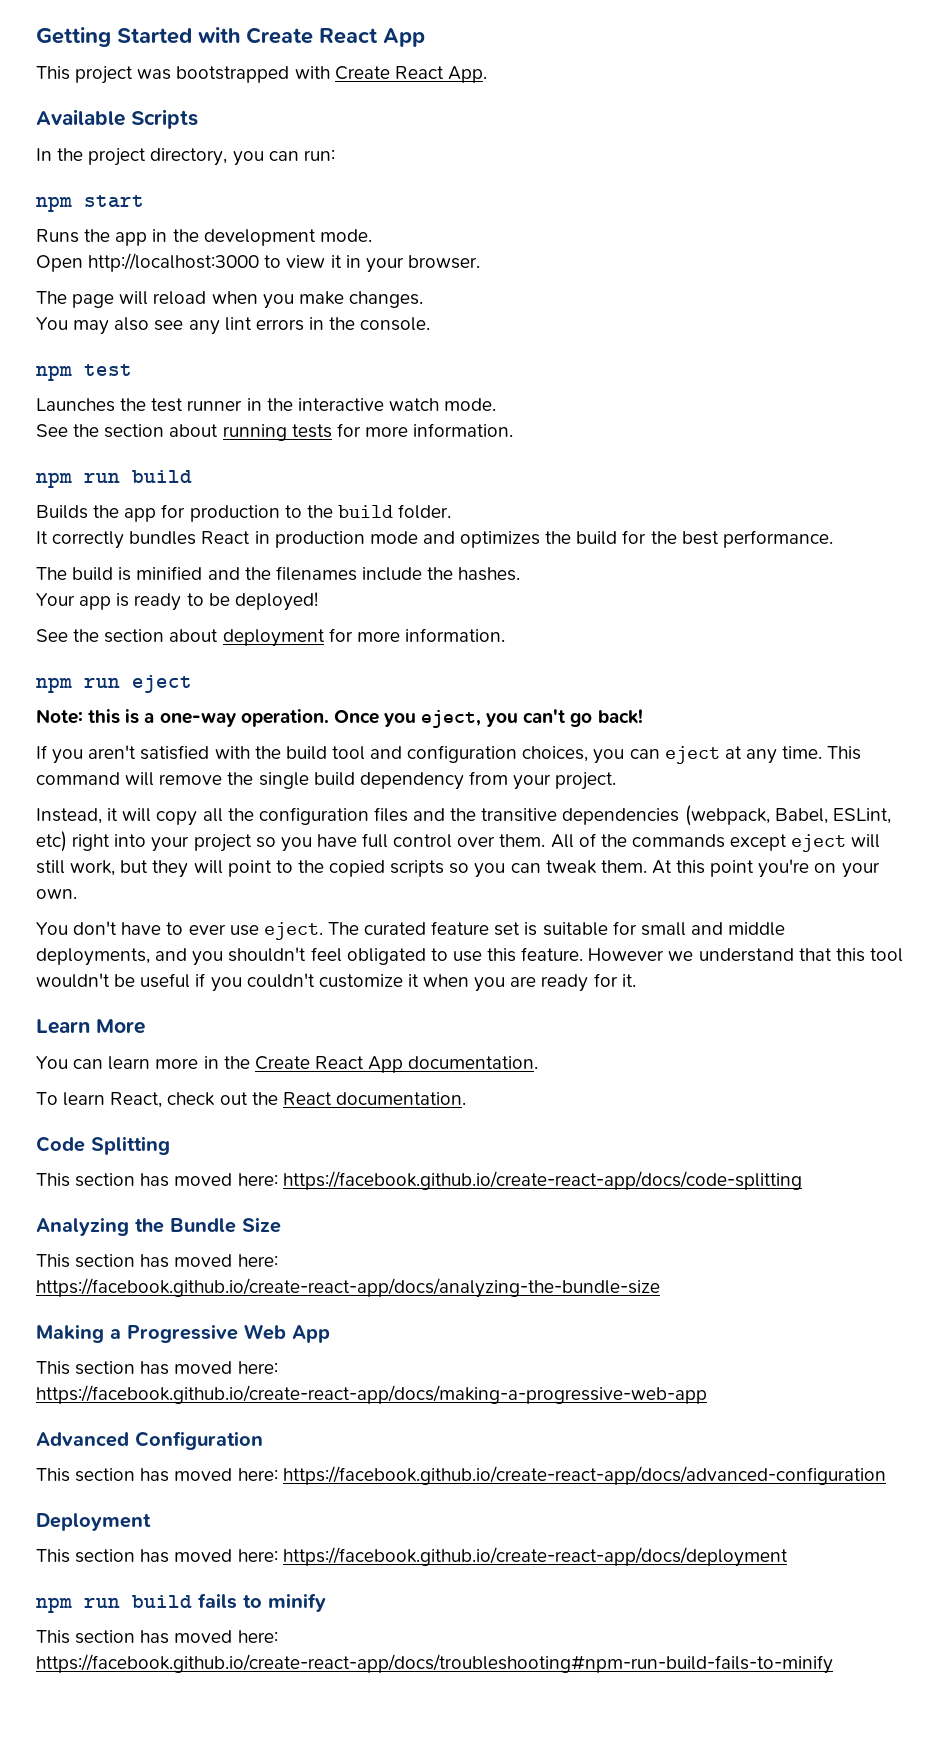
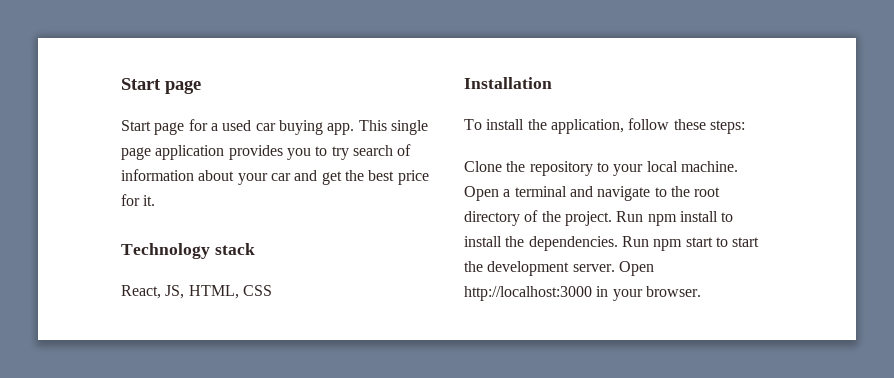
[36,27,425,47] [36,66,487,84] [36,109,198,129] [36,148,335,166] [36,195,144,212] [36,229,168,246] Getting Started with Create React App // This project was bootstrapped with Create React App. // Available Scripts // In the project directory, you can run: // npm start // Runs the app in -> [121,78,201,94] [121,119,428,135] [121,144,412,160] [121,169,429,185] [121,194,156,206] [121,243,255,259] [121,285,272,299] [464,77,552,89] [464,118,745,134] [464,161,738,176] [464,186,721,201] [464,210,734,226] [464,236,760,251] Start page // Start page for a used car buying app. This single page application provides you to try search of information about your car and get the best price for it. // Technology stack // React, JS, HTML, CSS // Installation // To install the application, follow these steps: // Clone the repository to your local machine. Open a terminal and navigate to the root directory of the project. Run npm install to install the dependencies. Run npm start to start
[319,229,372,242] mode. // -> [572,264,615,272] server.
[264,255,342,268] to view it -> (592, 293) none
[36,291,423,309] [36,317,431,335] [36,364,132,381] [36,398,497,412] [36,423,514,441] [36,470,192,488] [36,504,452,522] [36,530,833,549] [36,566,521,581] [36,592,318,611] [36,628,505,647] [36,675,192,693] [36,709,643,728] [36,745,862,764] [36,771,617,790] [36,805,891,826] [36,831,881,852] [36,859,880,878] [36,889,77,899] [36,921,786,940] [36,947,903,966] [36,973,636,992] [36,1019,145,1034] [36,1056,539,1073] [36,1092,466,1108] [36,1136,170,1155] [36,1171,802,1190] [36,1217,281,1236] [36,1254,278,1268] [36,1278,660,1298] [36,1324,330,1343] [36,1361,278,1375] [36,1385,707,1404] [36,1431,263,1450] [36,1466,886,1485] [36,1513,151,1531] [36,1547,788,1567] [36,1593,326,1613] [36,1630,278,1644] [36,1654,833,1674] // The page will reload when you make changes. // You may also see any lint errors in the console. // npm test // Launches the test runner in the interactive watch mode. // See the section about running tests for more information. // npm run build // Builds the app for production to the build folder. // It correctly bundles React in production mode and optimizes the build for the best performance. // The build is minified and the filenames include the hashes. // Your app is ready to be deployed! // See the section about deployment for more information. // npm run eject // Note: this is a one-way operation. Once you eject, you can't go back! // If you aren't satisfied with the build tool and configuration choices, you can eject at any time. This command will remove the single build dependency from your project. // Instead, it will copy all the configuration files and the transitive dependencies (webpack, Babel, ESLint, etc) right into your project so you have full control over them. All of the commands except eject will still work, but they will point to the copied scripts so you can tweak them. At this point you're on your own. // You don't have to ever use eject. The curated feature set is suitable for small and middle deployments, and you shouldn't feel obligated to use this feature. However we understand that this tool wouldn't be useful if you couldn't customize it when you are ready for it. // Learn More // You can learn more in the Create React App documentation. // To learn React, check out the React documentation. // Code Splitting // This section has moved here: https://facebook.github.io/create-react-app/docs/code-splitting // Analyzing the Bundle Size // This section has moved here: https://facebook.github.io/create-react-app/docs/analyzing-the-bundle-size // Making a Progressive Web App // This section has moved here: https://facebook.github.io/create-react-app/docs/making-a-progressive-web-app // Advanced Configuration // This section has moved here: https://facebook.github.io/create-react-app/docs/advanced-configuration // Deployment // This section has moved here: https://facebook.github.io/create-react-app/docs/deployment // npm run build fails to minify // This section has moved here: https://facebook.github.io/create-react-app/docs/troubleshooting#npm-run-build-fails-to-minify -> (701, 291) none

